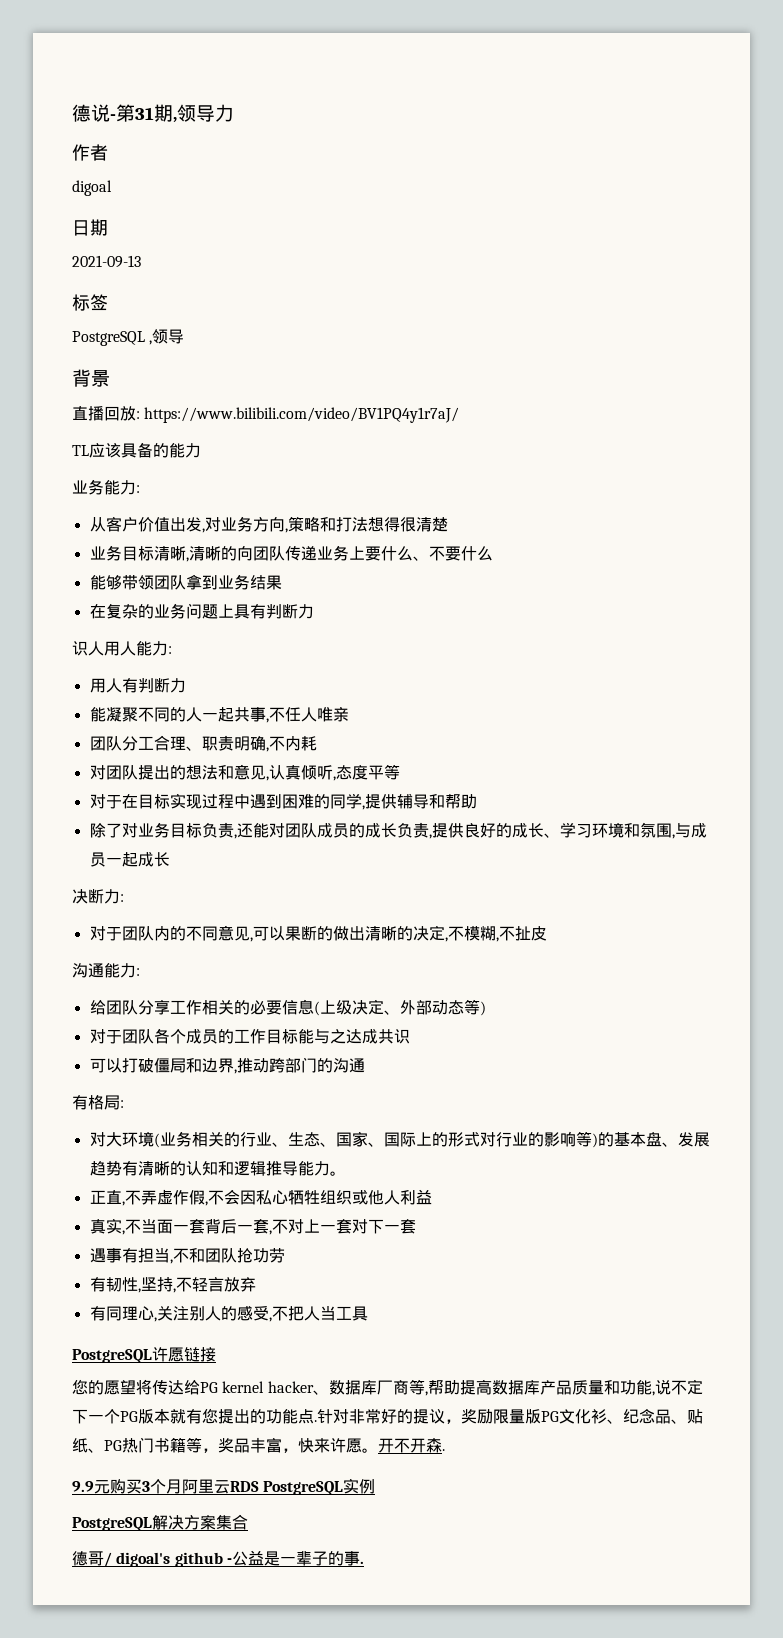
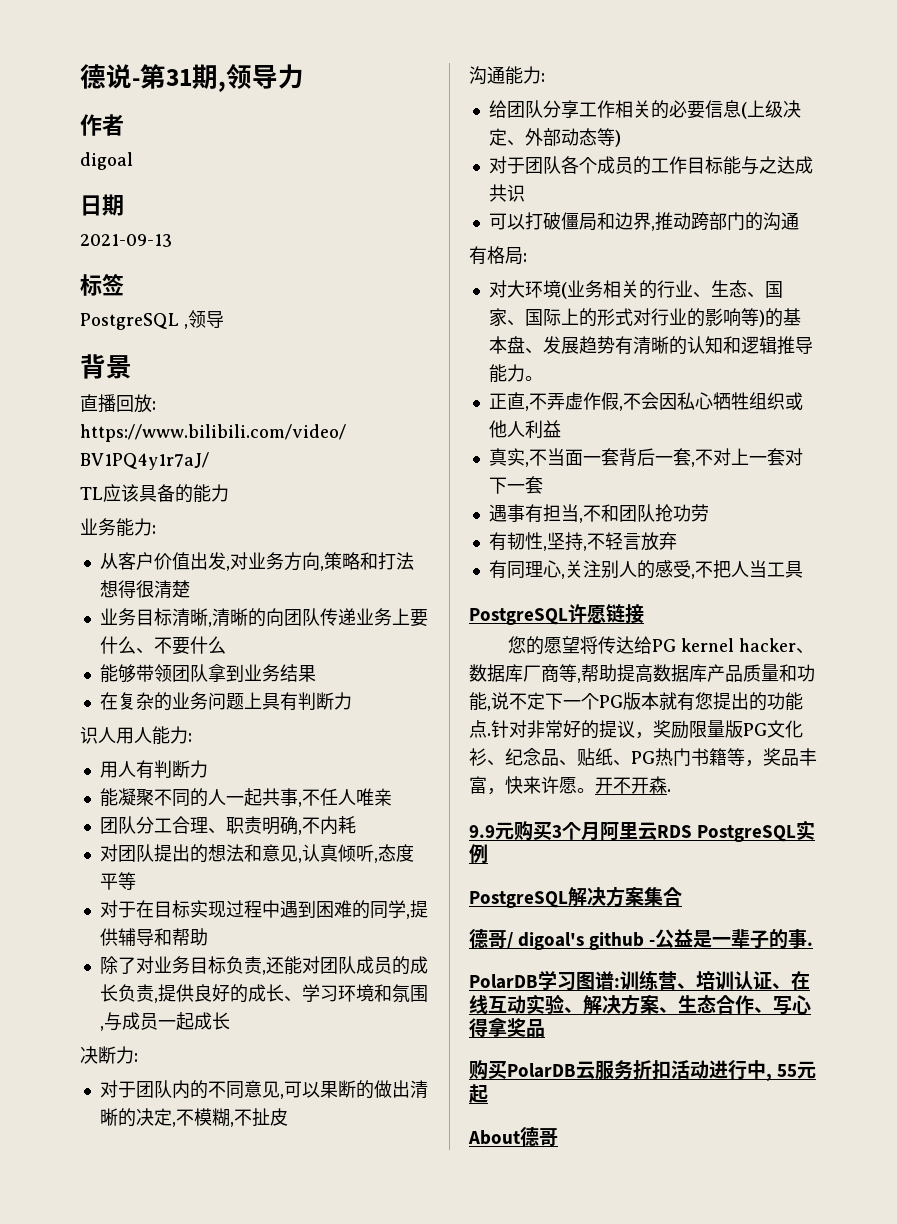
(364, 1562) none -> [469,970,810,991] [469,994,811,1015] [469,1018,545,1037] [469,1060,817,1081] [469,1084,488,1104] [468,1126,558,1146] // PolarDB学习图谱:训练营、培训认证、在线互动实验、解决方案、生态合作、写心得拿奖品 // 购买PolarDB云服务折扣活动进行中, 55元起 // About德哥

